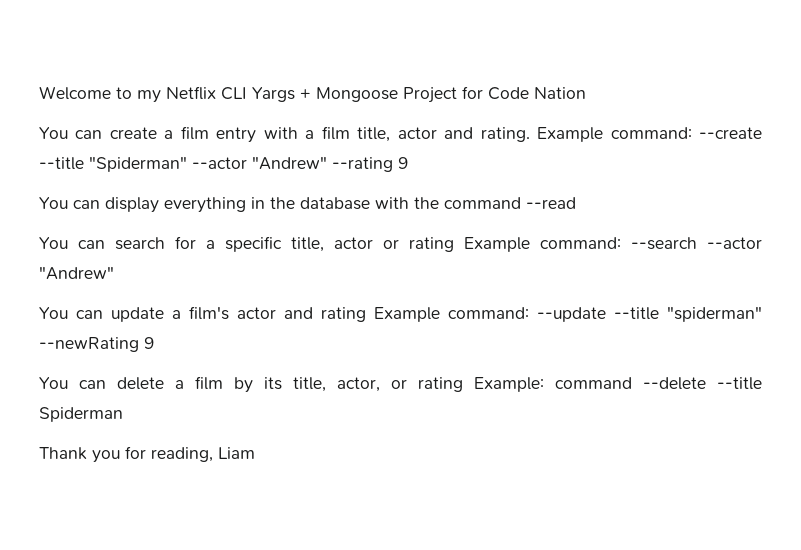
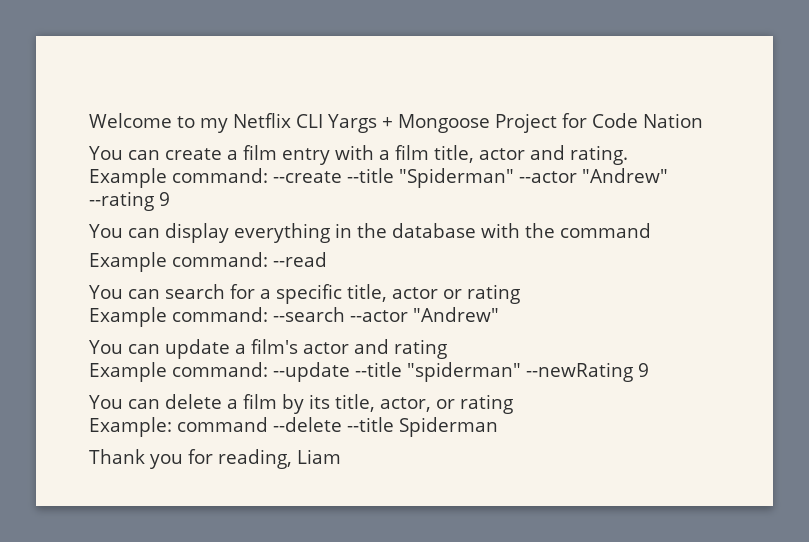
(530, 134) none -> (628, 155) //
(521, 203) none -> [89,252,268,272] // Example command:
(454, 244) none -> (520, 294) //
(366, 314) none -> (447, 349) //
(463, 384) none -> (513, 404) //

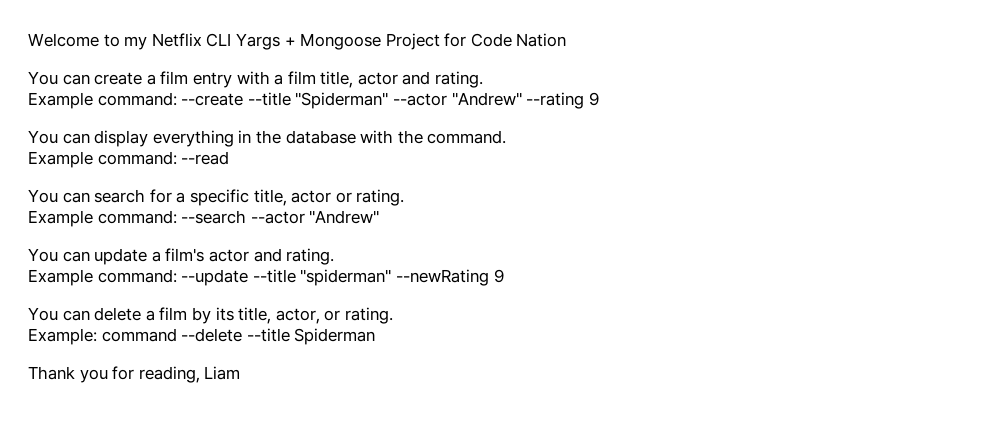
[559,223,651,238] command -> [427,130,507,144] command.
[466,284,520,304] rating -> [356,189,405,206] rating.
[393,339,447,359] rating -> [286,248,335,265] rating.
[459,394,513,414] rating -> [344,307,393,324] rating.

